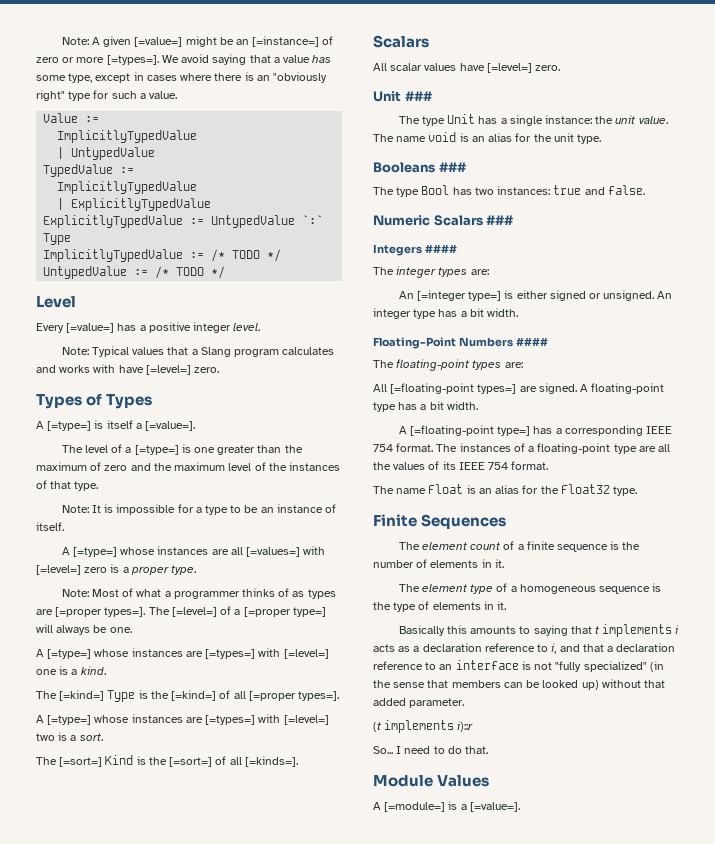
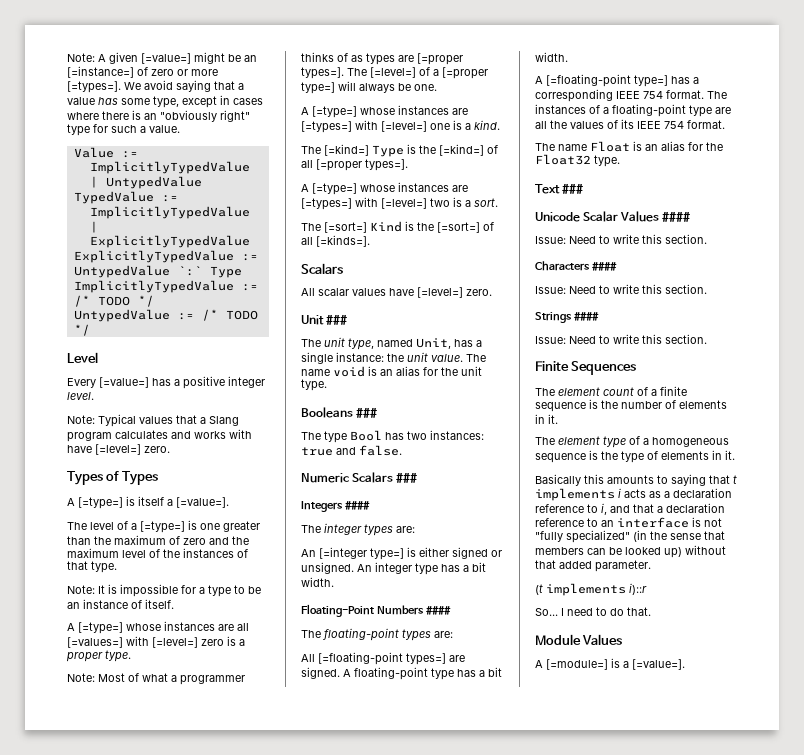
[421,114,476,126] type Unit -> [324,337,451,350] unit type, named Unit,
(638, 491) none -> [535,183,584,194] [535,211,691,222] [535,234,707,244] [535,261,617,271] [535,284,707,294] [535,312,599,323] [535,334,707,344] // Text ### // Unicode Scalar Values #### // Issue: Need to write this section. // Characters #### // Issue: Need to write this section. // Strings #### // Issue: Need to write this section.

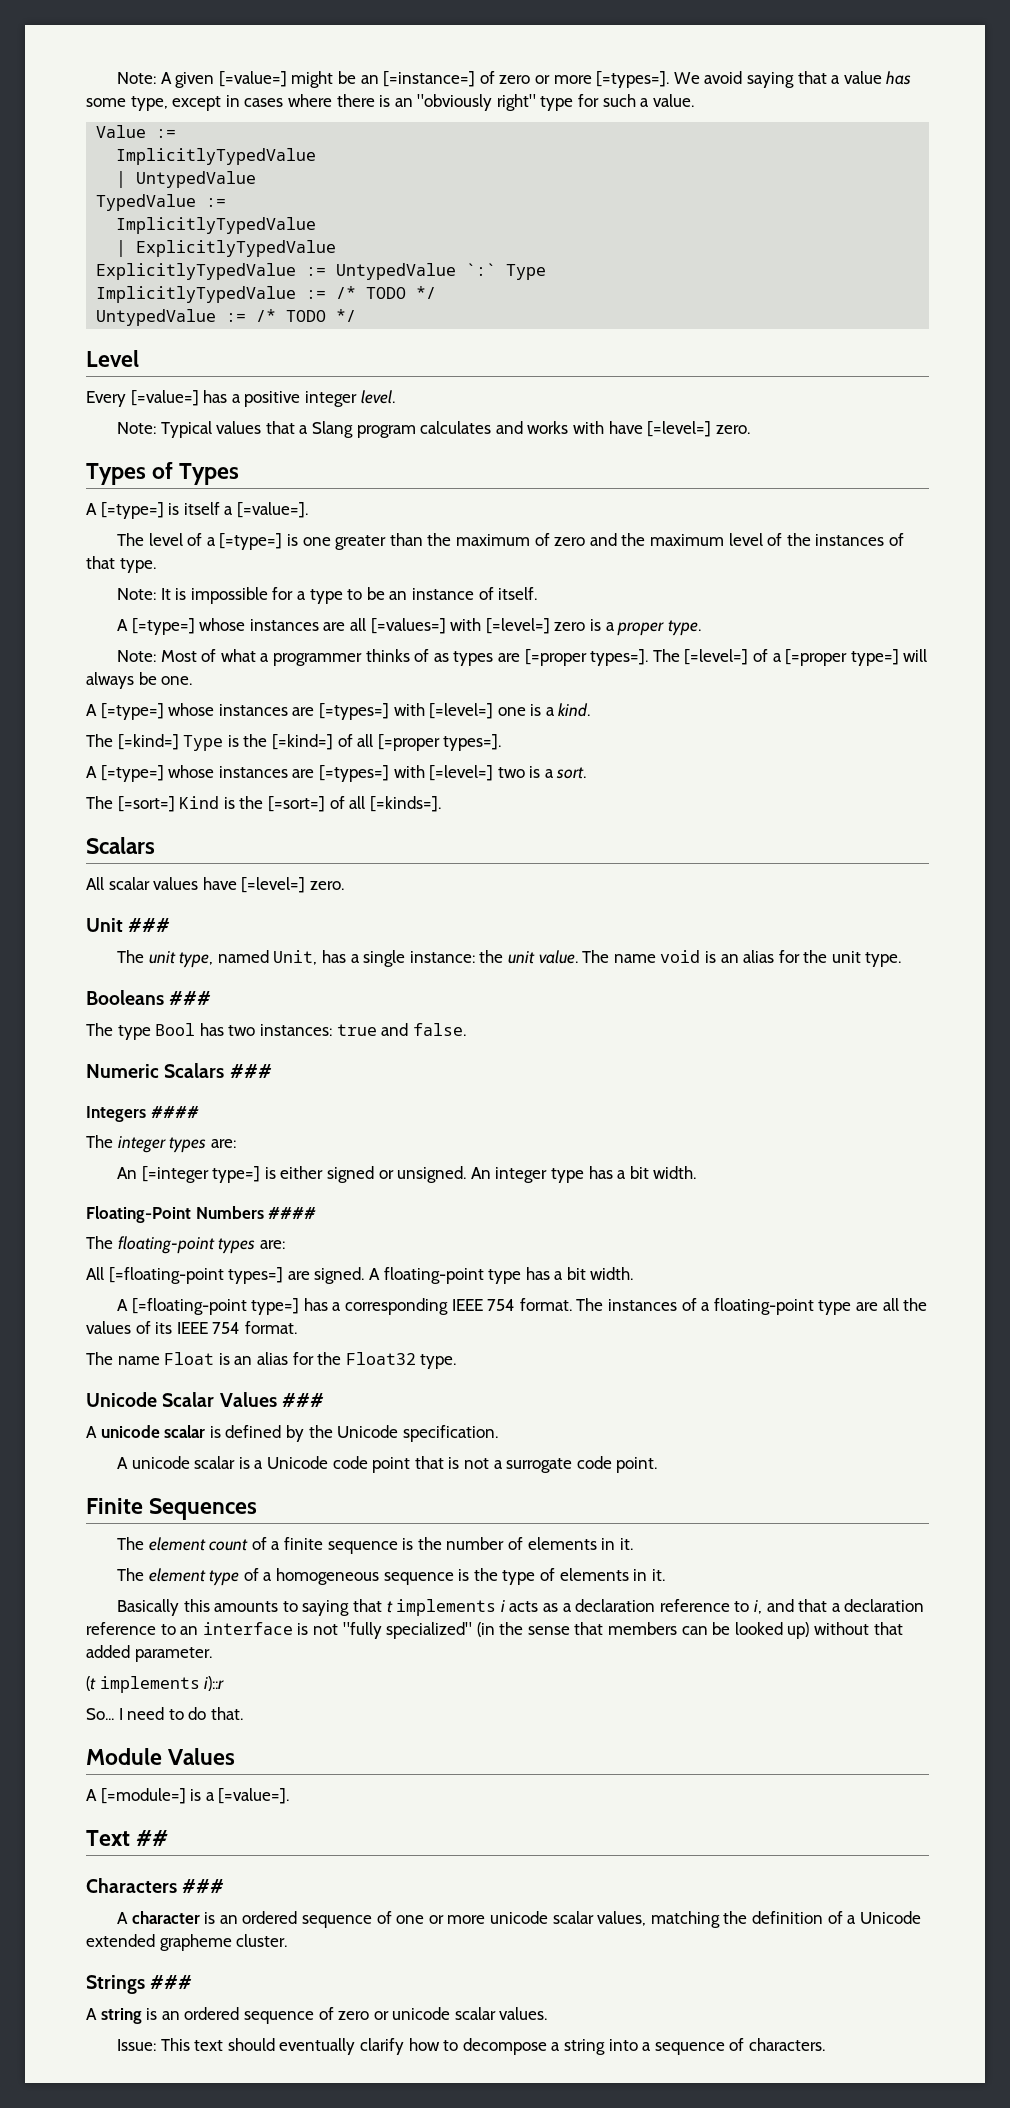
[535,183,584,194] // Text ### -> (457, 1361) none
[662,211,691,222] [535,234,707,244] [535,261,617,271] [535,284,707,294] [535,312,599,323] [535,334,707,344] #### // Issue: Need to write this section. // Characters #### // Issue: Need to write this section. // Strings #### // Issue: Need to write this section. -> [281,1393,324,1407] [86,1425,498,1442] [117,1456,658,1473] ### // A unicode scalar is defined by the Unicode specification. // A unicode scalar is a Unicode code point that is not a surrogate code point.
(685, 664) none -> [86,1830,169,1846] [86,1878,225,1893] [117,1911,921,1928] [86,1934,288,1951] [86,1975,193,1994] [86,2007,548,2024] [117,2038,825,2055] // Text ## // Characters ### // A character is an ordered sequence of one or more unicode scalar values, matching the definition of a Unicode extended grapheme cluster. // Strings ### // A string is an ordered sequence of zero or unicode scalar values. // Issue: This text should eventually clarify how to decompose a string into a sequence of characters.

